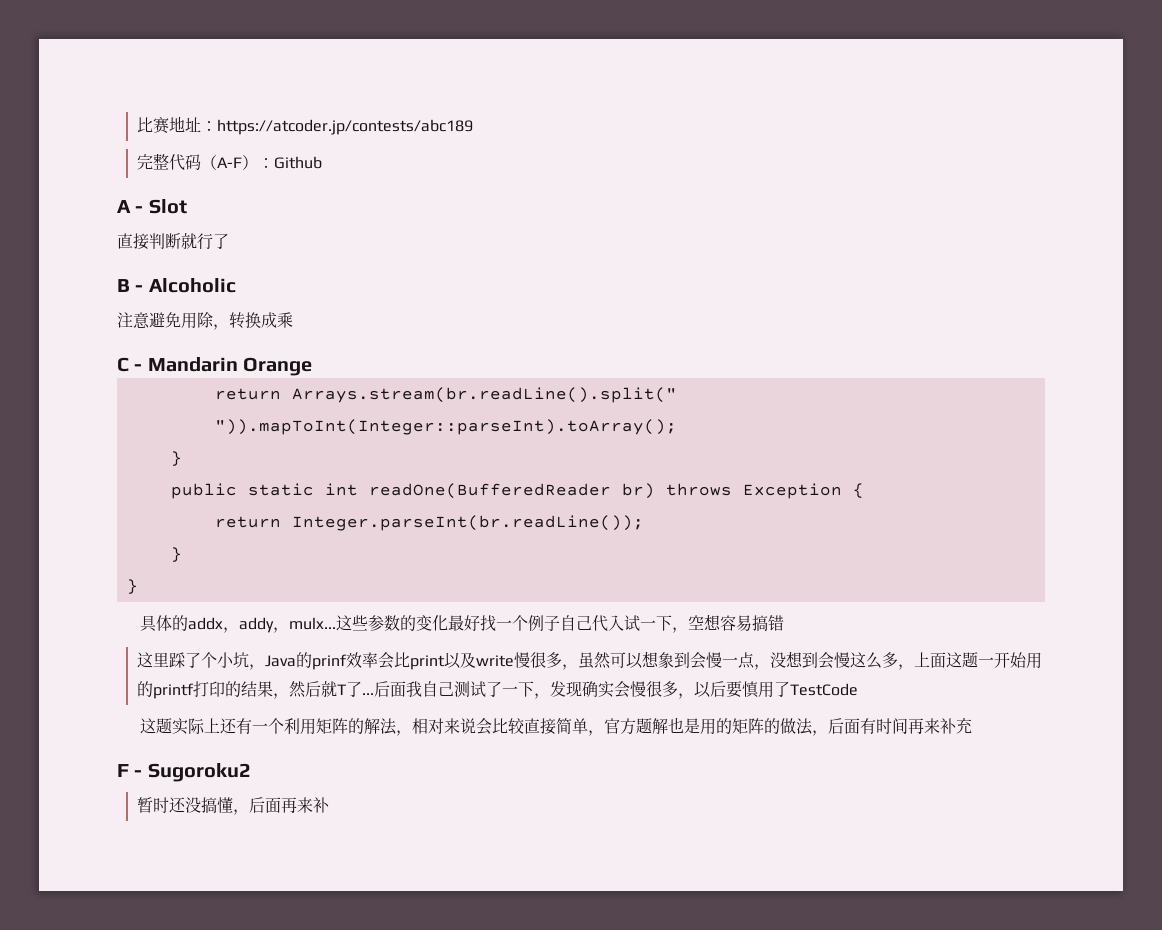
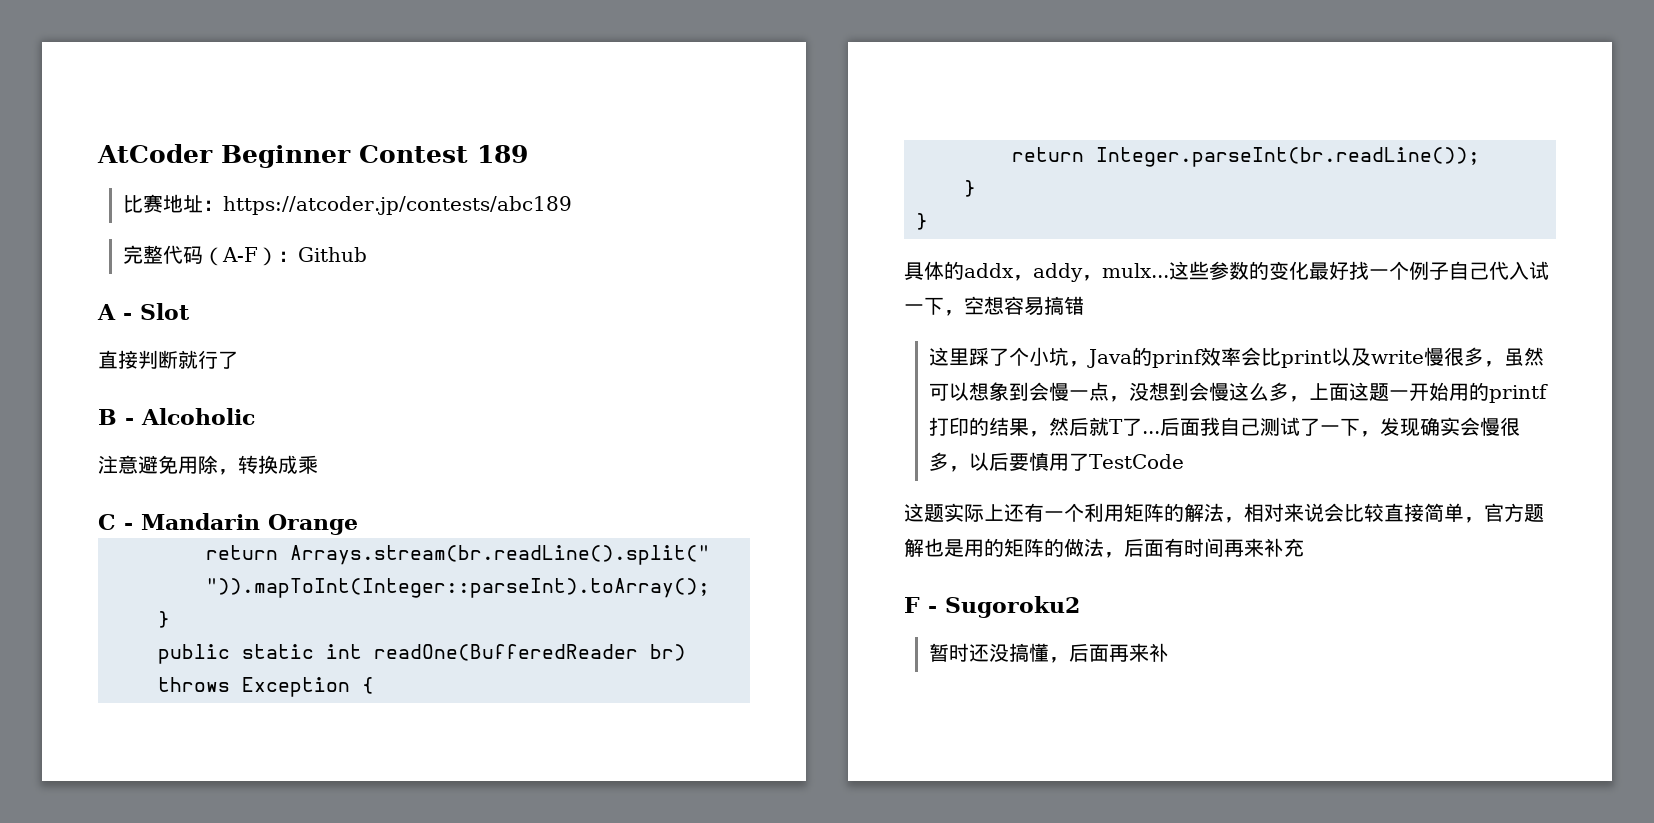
(137, 125) none -> [97,144,528,168] AtCoder Beginner Contest 189 //

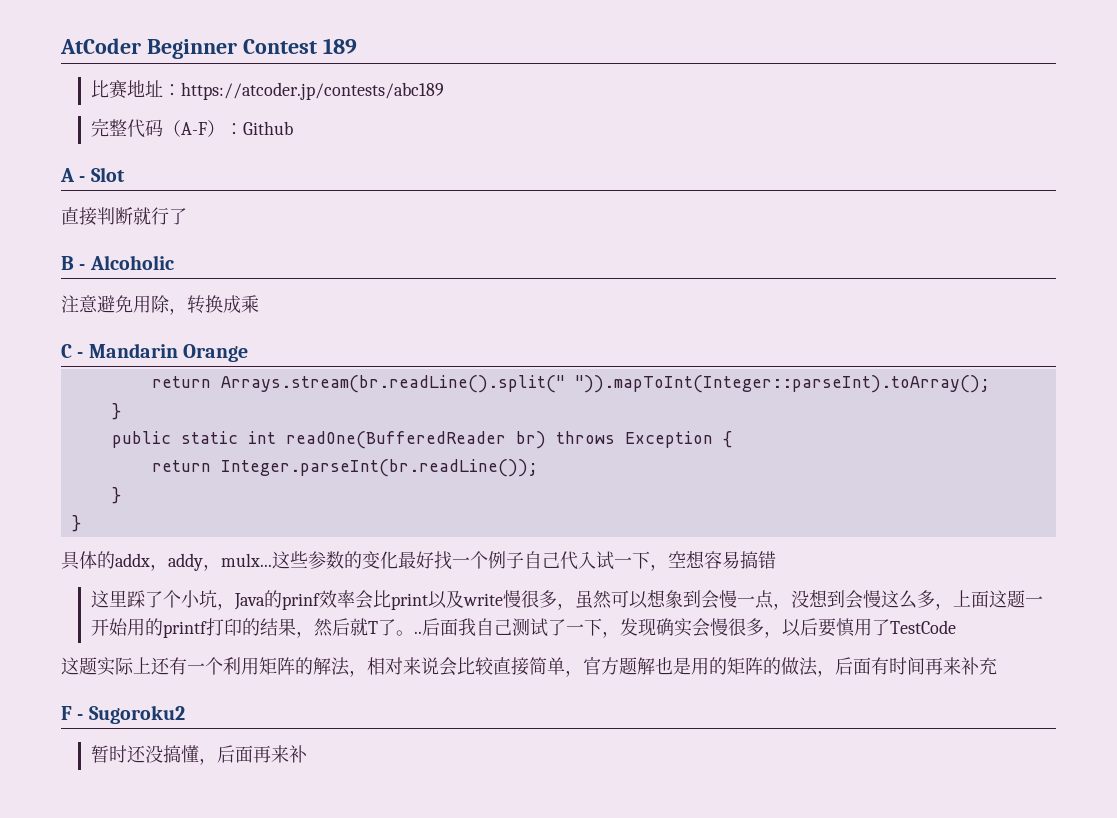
[1141,431,1160,434] ... -> [395,630,422,636] 。..

